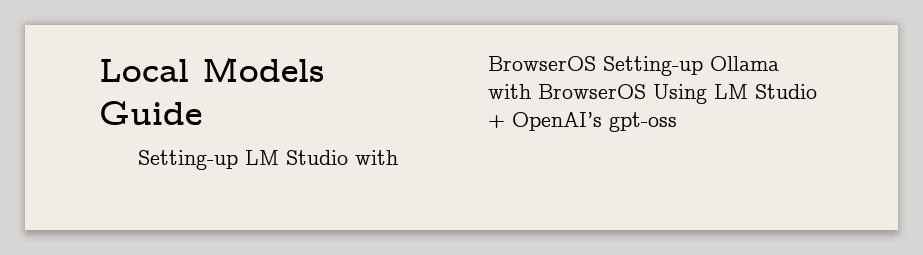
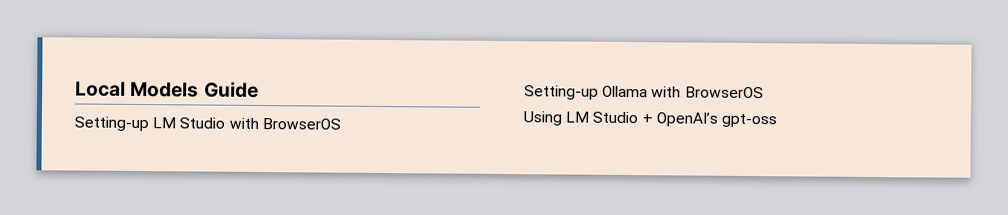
(596, 63) none -> (341, 124) //
(646, 91) none -> (764, 92) //

